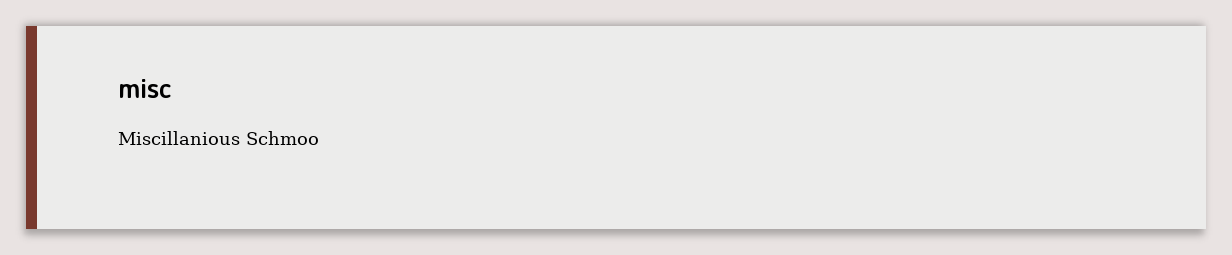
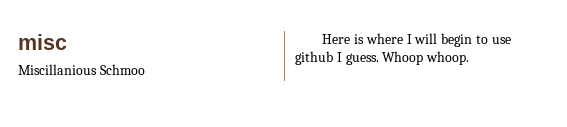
(319, 138) none -> [322,33,511,47] [295,51,470,65] // Here is where I will begin to use github I guess. Whoop whoop.

